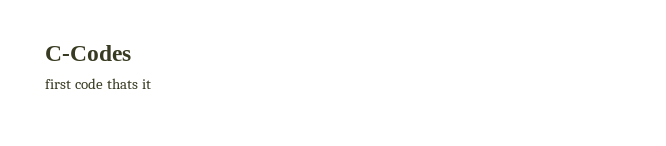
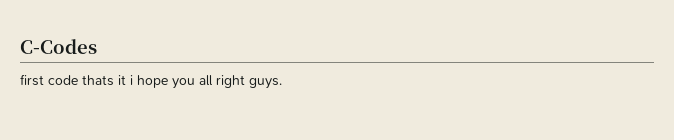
(151, 84) none -> [130,75,282,89] i hope you all right guys.

